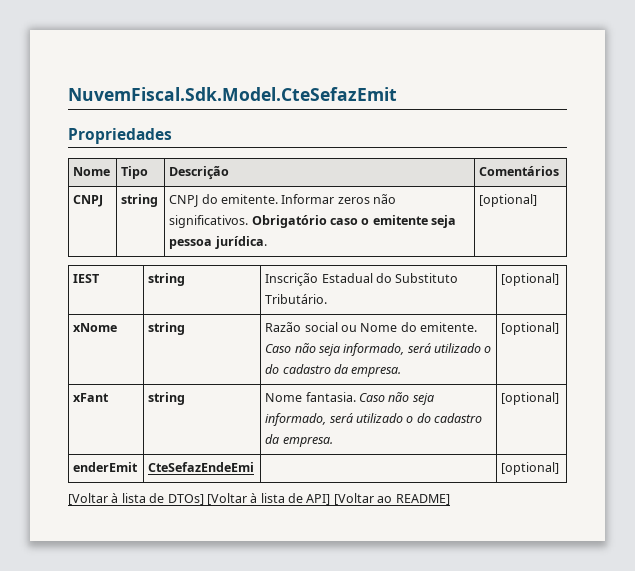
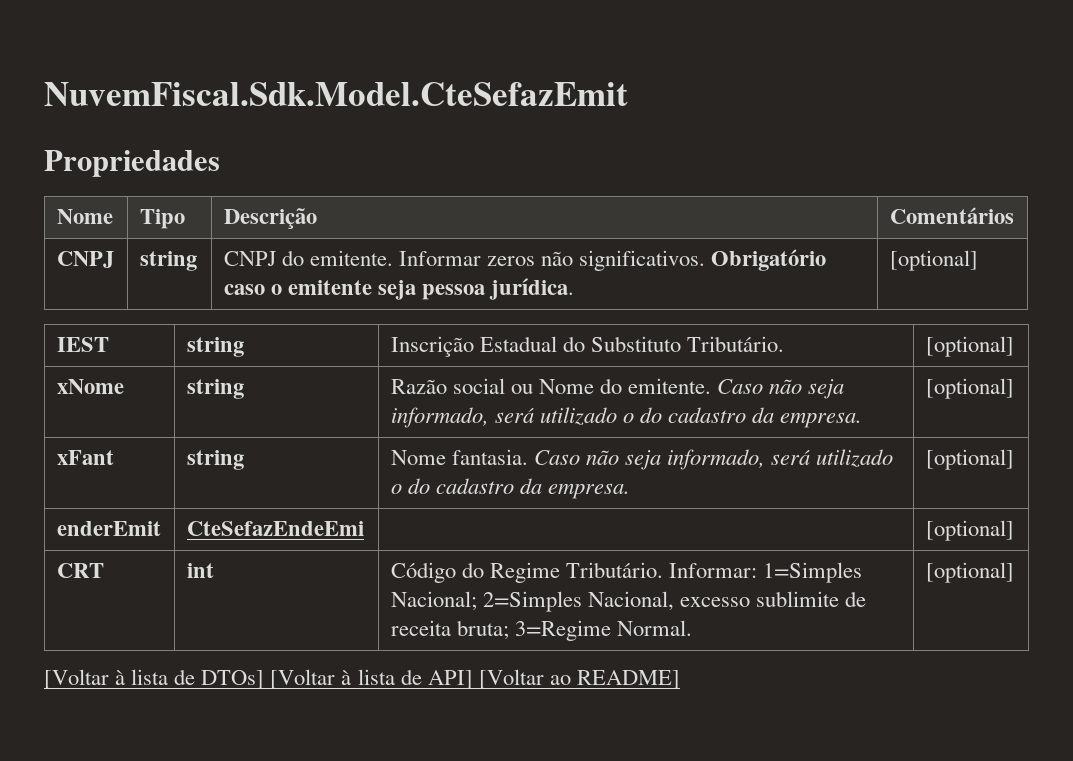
(560, 468) none -> [56,563,104,578] [186,563,214,578] [390,562,863,583] [390,591,867,612] [390,620,693,641] [925,562,1014,583] // CRT | int | Código do Regime Tributário. Informar: 1=Simples Nacional; 2=Simples Nacional, excesso sublimite de receita bruta; 3=Regime Normal. | [optional]

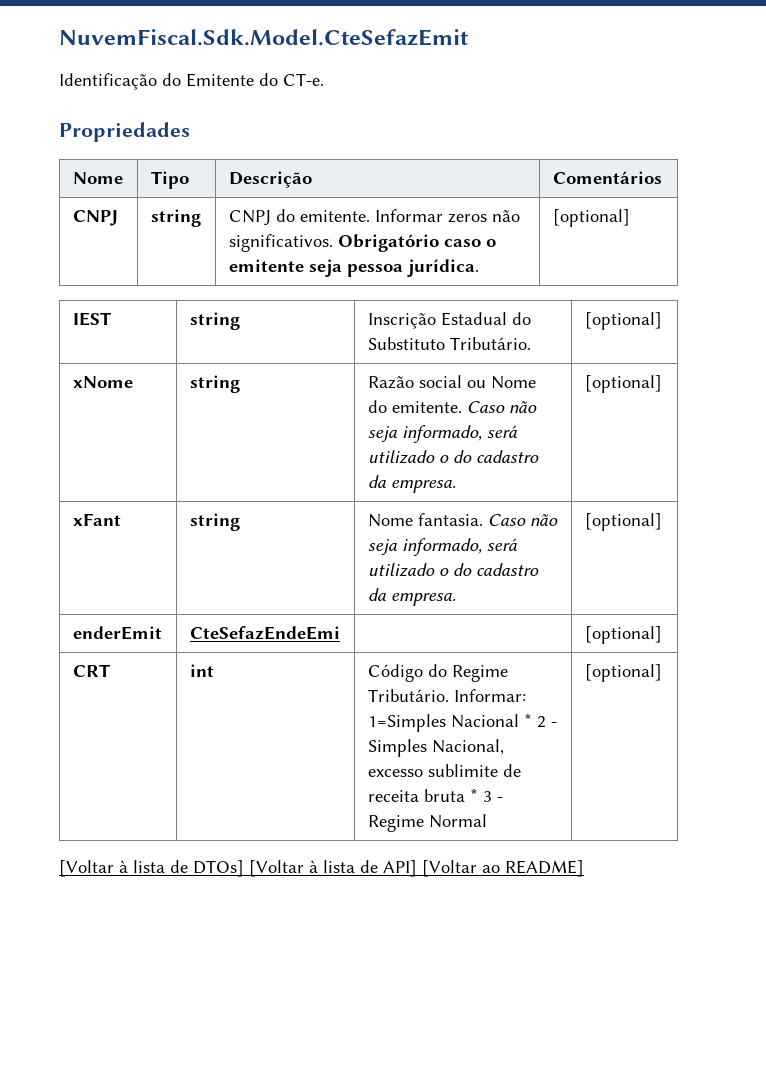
(628, 94) none -> [59,73,324,90] // Identificação do Emitente do CT-e.
[390,591,582,612] Nacional; 2=Simples -> [450,713,557,728] [367,739,427,757] Nacional * 2 - Simples
[456,620,693,641] bruta; 3=Regime Normal. -> [423,788,503,802] [367,814,487,832] bruta * 3 - Regime Normal

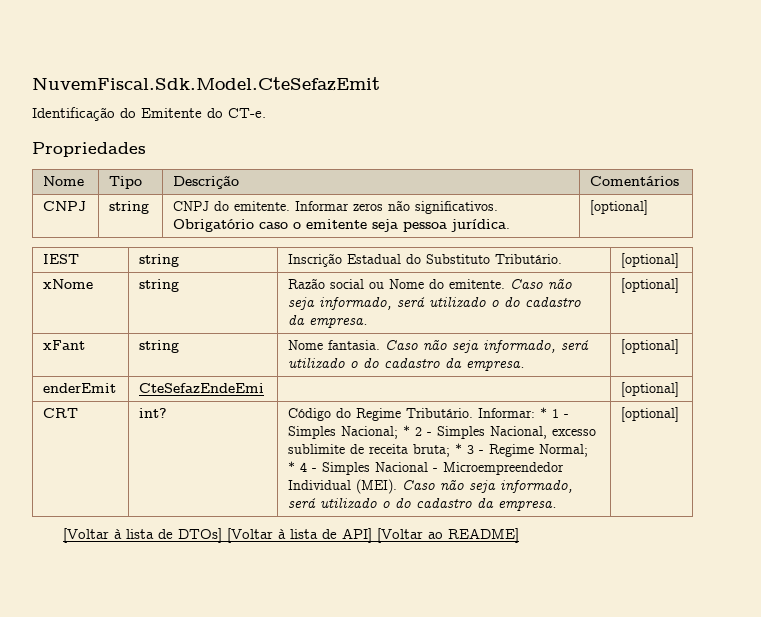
[189,664,214,677] int -> [139,408,168,418] int?
[367,714,519,732] 1=Simples Nacional -> [540,407,570,418] [288,426,399,439] * 1 - Simples Nacional;
[423,789,465,802] bruta -> [413,444,451,457] bruta;
[428,814,487,828] Normal -> [539,444,589,457] [288,461,565,475] [288,479,574,494] [288,498,558,511] Normal; * 4 - Simples Nacional - Microempreendedor Individual (MEI). Caso não seja informado, será utilizado o do cadastro da empresa.

